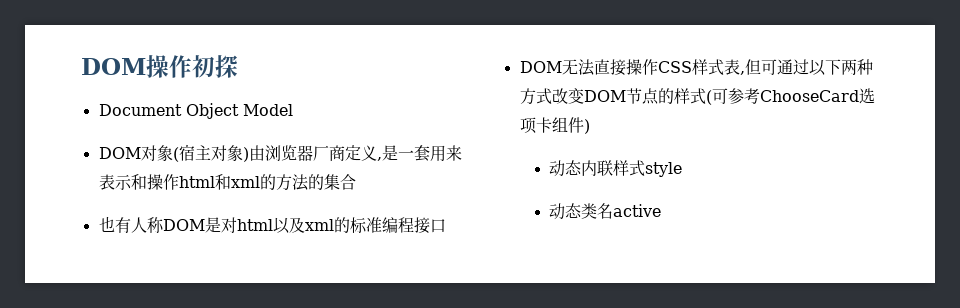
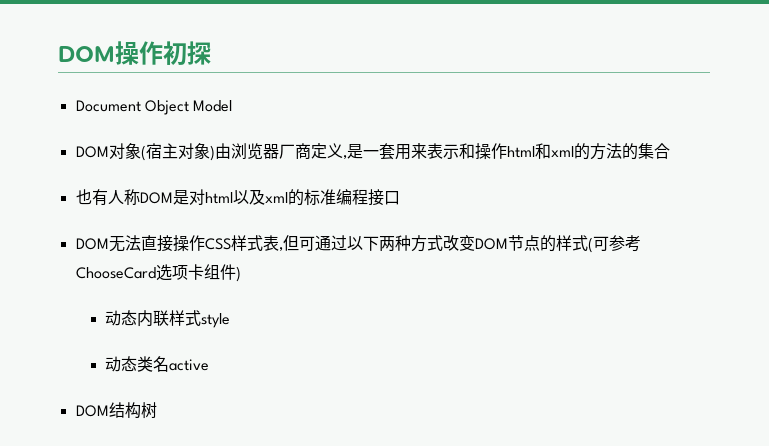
(662, 210) none -> [75,402,157,419] // DOM结构树

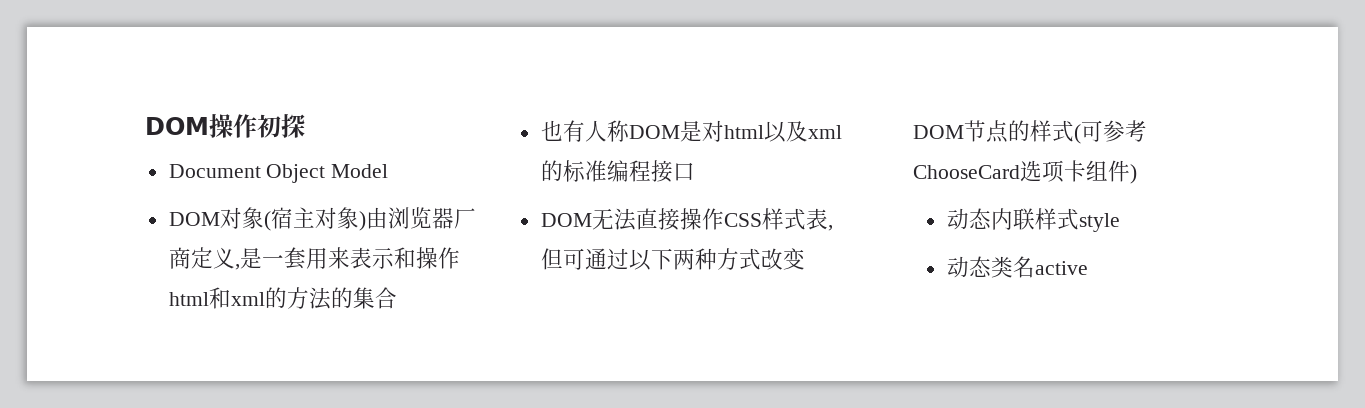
[75,402,157,419] // DOM结构树 -> (1088, 268) none

